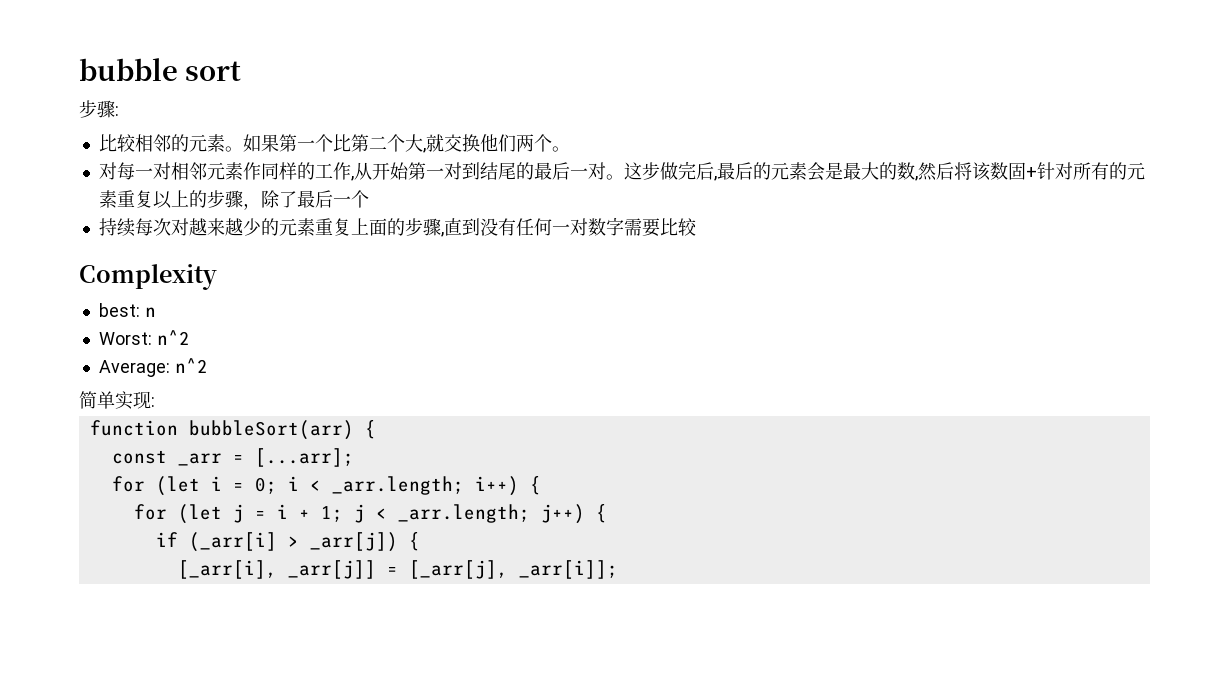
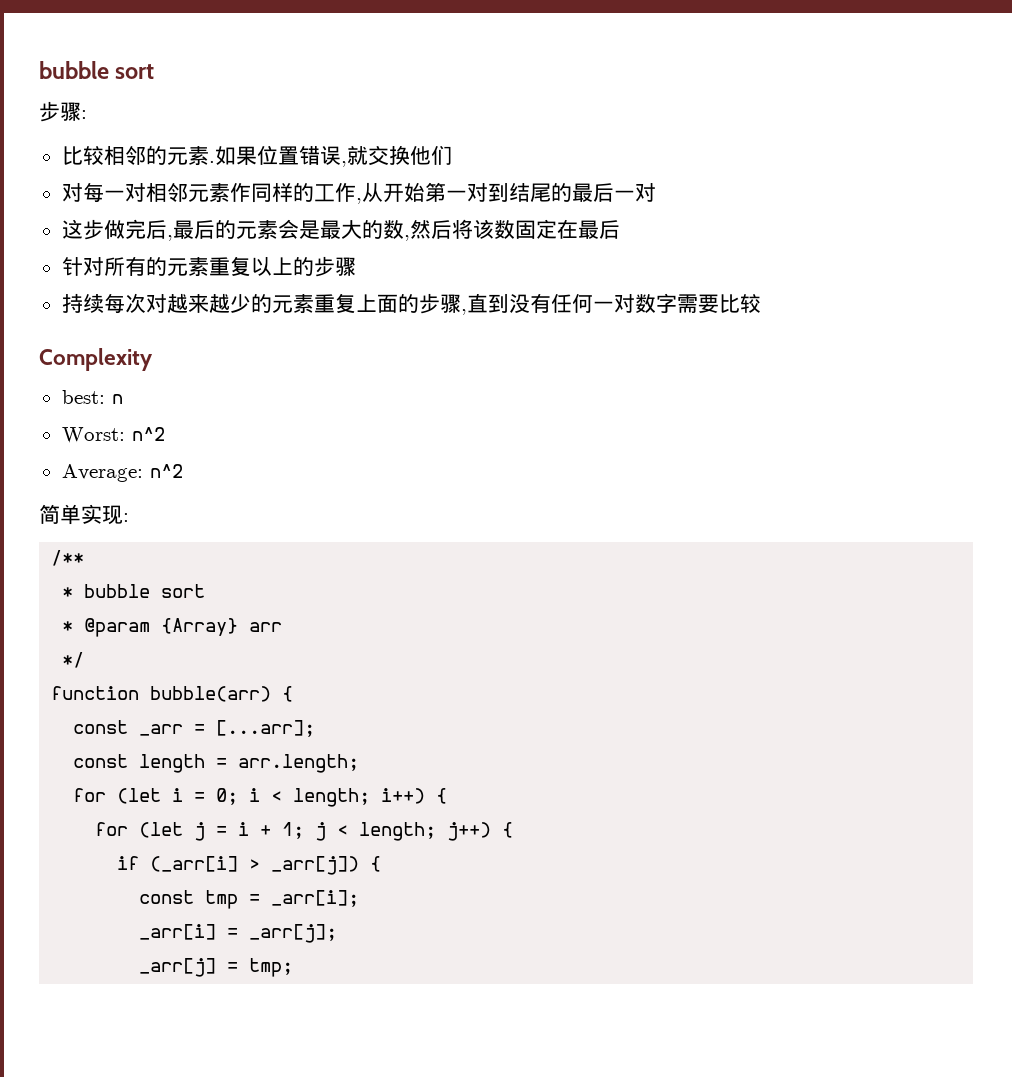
[224,134,423,152] 。如果第一个比第二个大 -> [208,145,341,165] .如果位置错误
[515,134,570,152] 两个。 -> (452, 155) none
[605,174,624,180] 。 -> (656, 192) //
[1025,167,1037,178] + -> [535,219,620,239] 定在最后 //
[242,190,369,210] ，除了最后一个 -> (356, 266) none
(155, 402) none -> [51,550,85,566] [62,584,206,598] [62,618,283,637] [62,652,85,668] // /** // * bubble sort // * @param {Array} arr // */
[188,420,354,440] bubbleSort(arr) -> [150,686,272,702] bubble(arr)
(354, 457) none -> [73,754,360,773] // const length = arr.length;
[331,476,464,495] _arr.length; -> [293,788,371,807] length;
[397,504,530,523] _arr.length; -> [359,822,437,841] length;
[177,560,618,579] [_arr[i], _arr[j]] = [_arr[j], _arr[i]]; -> [139,890,360,909] [139,924,338,943] [139,958,294,977] const tmp = _arr[i]; // _arr[i] = _arr[j]; // _arr[j] = tmp;

